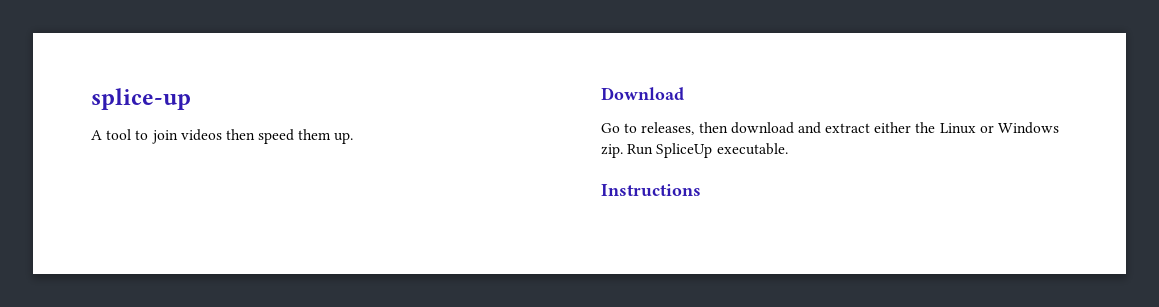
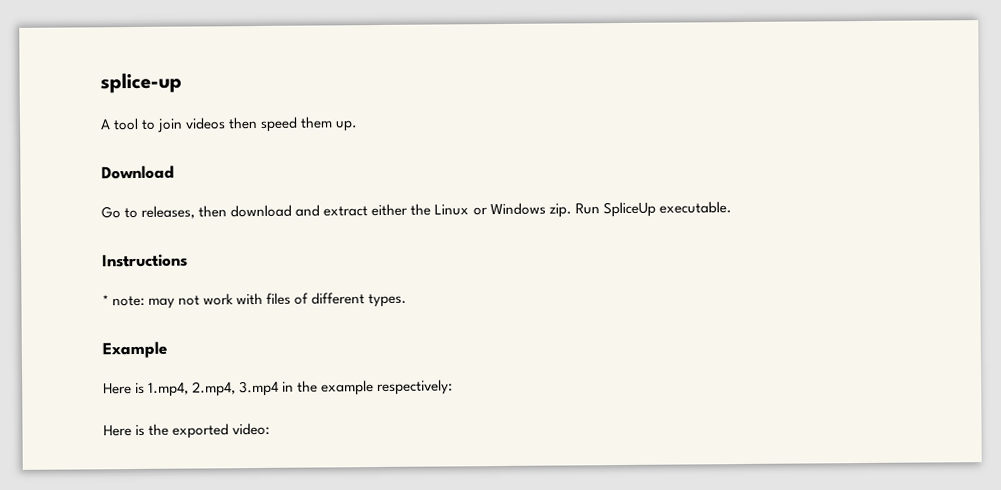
(701, 190) none -> [102,292,408,309] [102,341,167,359] [103,379,454,397] [103,422,271,439] // * note: may not work with files of different types. // Example // Here is 1.mp4, 2.mp4, 3.mp4 in the example respectively: // Here is the exported video:

